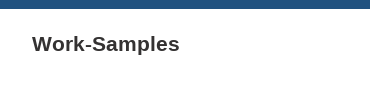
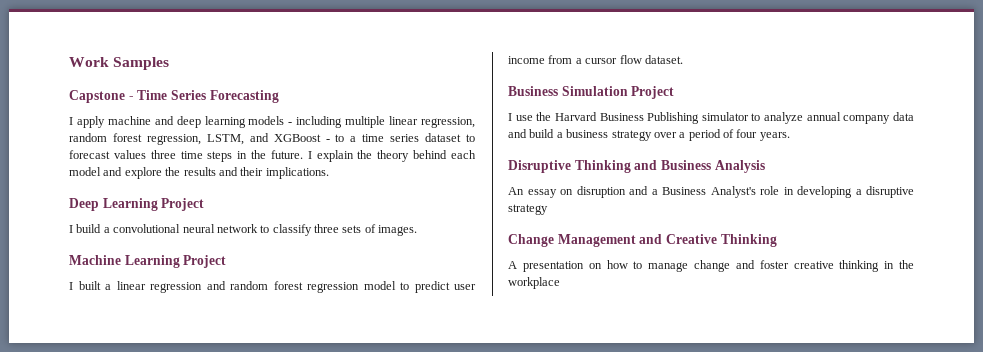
[32,36,180,55] Work-Samples -> [69,57,170,70] [69,90,279,103] [69,116,476,128] [69,133,476,145] [69,150,476,162] [69,167,329,179] [69,198,205,211] [69,224,418,236] [69,255,227,268] [69,281,476,293] [508,55,683,64] [508,86,675,99] [508,112,914,124] [508,129,790,141] [508,160,765,173] [508,186,914,198] [508,204,548,215] [508,234,777,247] [508,260,914,272] [508,277,560,289] Work Samples // Capstone - Time Series Forecasting // I apply machine and deep learning models - including multiple linear regression, random forest regression, LSTM, and XGBoost - to a time series dataset to forecast values three time steps in the future. I explain the theory behind each model and explore the results and their implications. // Deep Learning Project // I build a convolutional neural network to classify three sets of images. // Machine Learning Project // I built a linear regression and random forest regression model to predict user income from a cursor flow dataset. // Business Simulation Project // I use the Harvard Business Publishing simulator to analyze annual company data and build a business strategy over a period of four years. // Disruptive Thinking and Business Analysis // An essay on disruption and a Business Analyst's role in developing a disruptive strategy // Change Management and Creative Thinking // A presentation on how to manage change and foster creative thinking in the workplace

